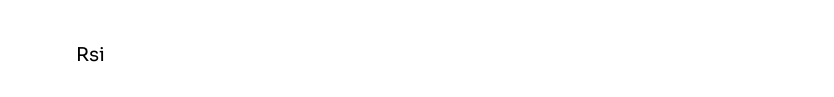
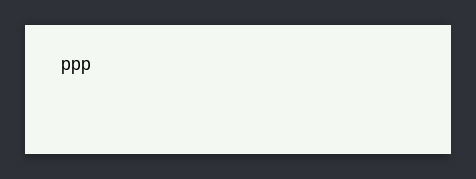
[76,46,105,62] Rsi -> [61,60,91,74] ppp

